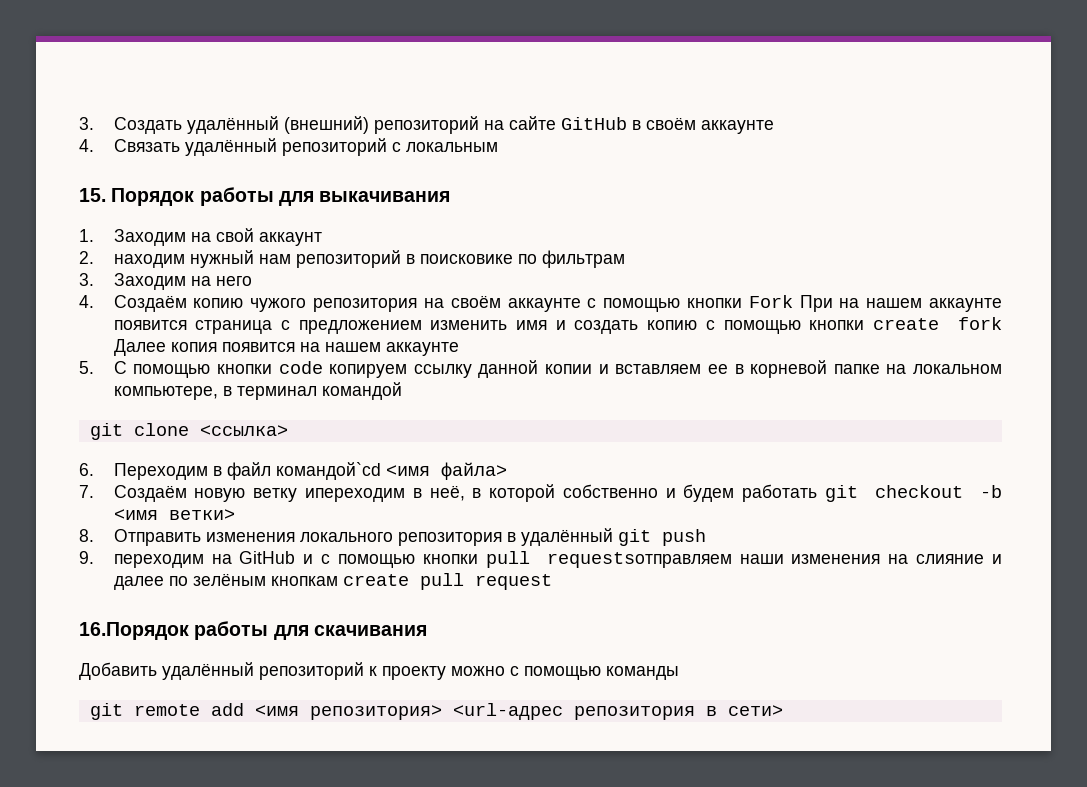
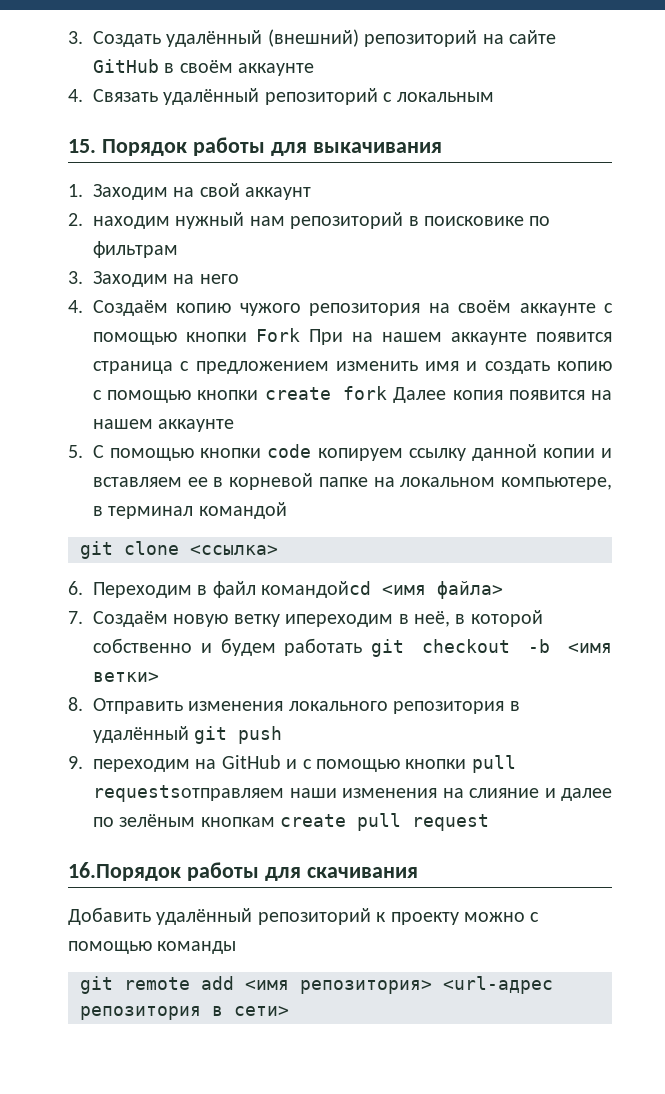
[275,462,381,480] командой`cd -> [261,581,372,598] командойcd

